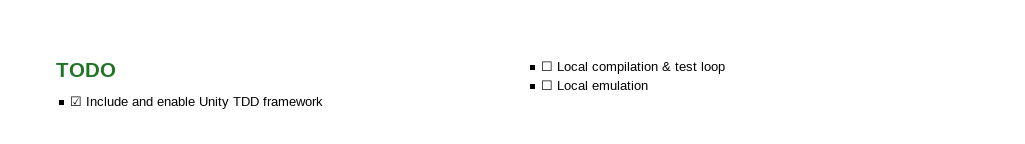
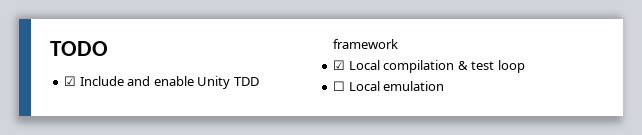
[541,61,554,71] ☐ -> [333,60,346,70] ☑

